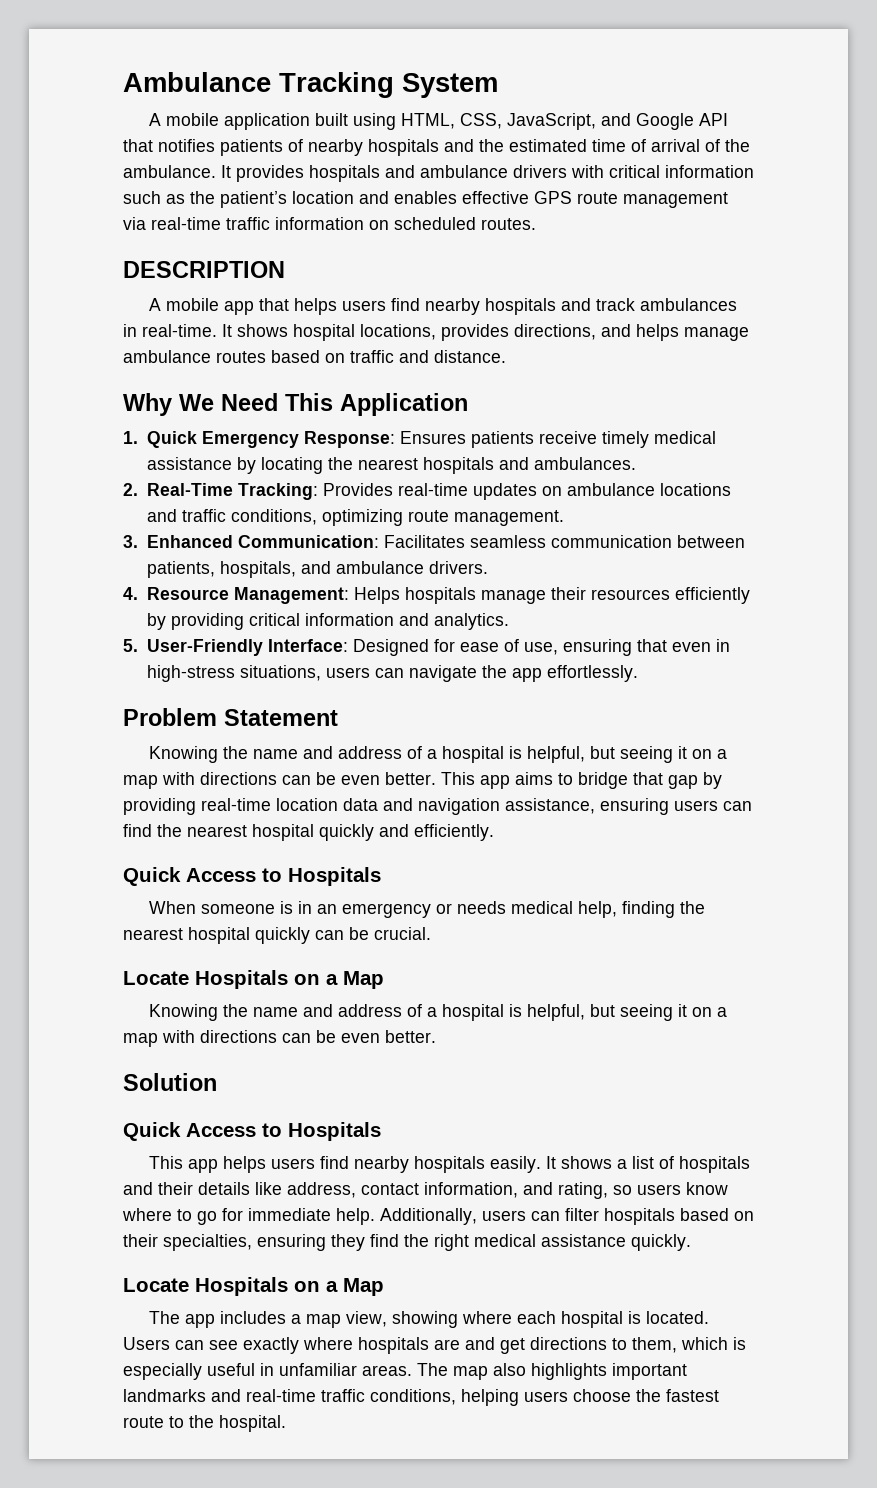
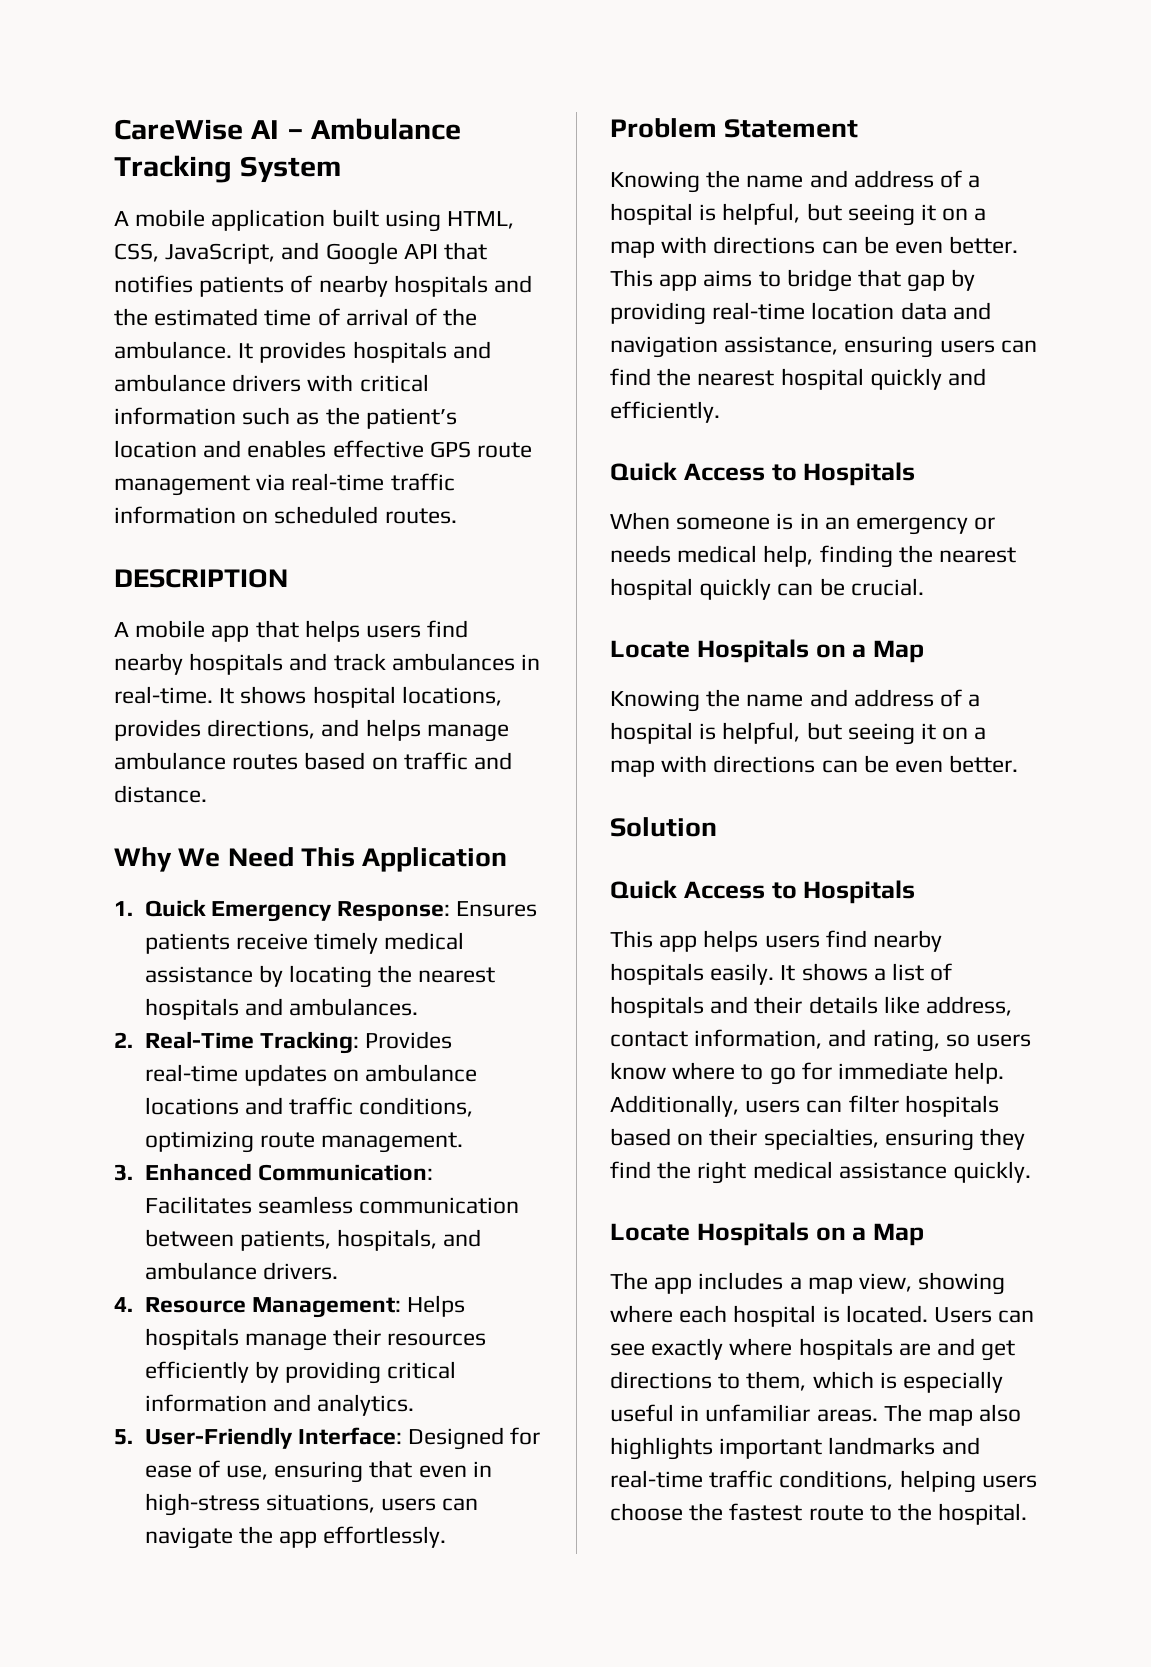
(123, 82) none -> [114,119,304,140] CareWise AI –

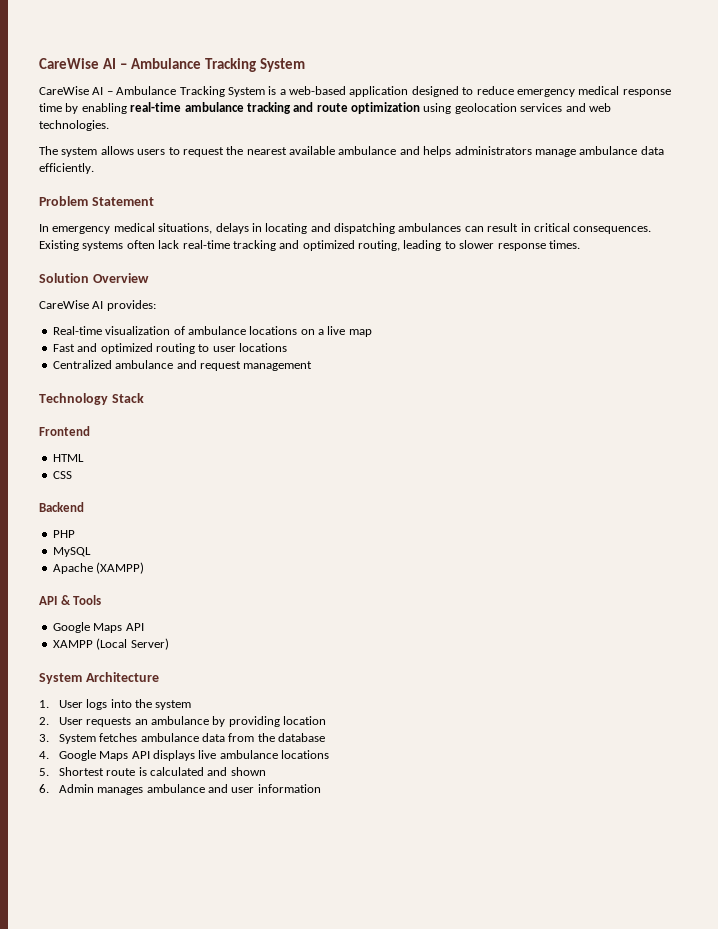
[114,209,515,232] [114,242,488,265] [114,275,533,297] [114,308,478,326] [114,341,491,363] [114,374,429,392] [114,407,457,429] [114,440,533,458] [114,473,455,496] [114,506,457,524] [114,569,288,588] [114,620,469,642] [114,653,541,675] [114,686,502,708] [114,719,316,741] A mobile application built using HTML, CSS, JavaScript, and Google API that notifies patients of nearby hospitals and the estimated time of arrival of the ambulance. It provides hospitals and ambulance drivers with critical information such as the patient’s location and enables effective GPS route management via real-time traffic information on scheduled routes. // DESCRIPTION // A mobile app that helps users find nearby hospitals and track ambulances in real-time. It shows hospital locations, provides directions, -> [39,86,671,97] [39,102,611,114] [39,120,109,131] [39,146,397,157] CareWise AI – Ambulance Tracking System is a web-based application designed to reduce emergency medical response time by enabling real-time ambulance tracking and route optimization using geolocation services and web technologies. // The system allows users to request the nearest available ambulance
(421, 730) none -> [454,146,532,155] administrators
[232,752,513,770] [114,785,207,803] [114,847,508,872] [114,899,538,922] [144,932,465,954] [144,965,496,988] [144,998,418,1020] [114,1031,452,1054] [144,1064,478,1086] [144,1097,474,1117] [144,1131,463,1153] [114,1163,433,1181] [144,1196,519,1214] [144,1229,482,1251] [144,1262,338,1280] [114,1295,465,1318] [144,1328,487,1351] [144,1361,457,1384] [144,1394,414,1416] [114,1427,541,1450] [144,1460,492,1483] [144,1493,479,1516] [144,1526,447,1549] [610,118,859,138] [610,170,981,193] [610,203,987,226] [610,236,1019,258] [610,269,976,292] [610,302,991,325] [610,336,1037,358] [610,368,987,390] [610,401,720,423] [610,462,916,486] [610,512,996,535] [610,545,1017,568] [610,578,924,600] [610,639,924,663] [610,689,981,712] [610,722,987,745] [610,755,1019,777] [610,817,717,837] [610,880,916,904] [610,930,943,952] [610,963,953,985] [610,996,1013,1018] [610,1029,1032,1052] [610,1062,1005,1085] [610,1095,999,1117] [610,1128,1026,1151] [610,1161,1032,1184] [610,1222,924,1246] [610,1272,1006,1295] [610,1305,1035,1327] [610,1338,1016,1361] [610,1371,1004,1393] [610,1404,1022,1426] [610,1437,980,1460] [610,1470,1037,1493] [610,1503,1028,1525] routes based on traffic and distance. // Why We Need This Application // 1. Quick Emergency Response: Ensures patients receive timely medical assistance by locating the nearest hospitals and ambulances. // 2. Real-Time Tracking: Provides real-time updates on ambulance locations and traffic conditions, optimizing route management. // 3. Enhanced Communication: Facilitates seamless communication between patients, hospitals, and ambulance drivers. // 4. Resource Management: Helps hospitals manage their resources efficiently by providing critical information and analytics. // 5. User-Friendly Interface: Designed for ease of use, ensuring that even in high-stress situations, users can navigate the app effortlessly. // Problem Statement // Knowing the name and address of a hospital is helpful, but seeing it on a map with directions can be even better. This app aims to bridge that gap by providing real-time location data and navigation assistance, ensuring users can find the nearest hospital quickly and efficiently. // Quick Access to Hospitals // When someone is in an emergency or needs medical help, finding the nearest hospital quickly can be crucial. // Locate Hospitals on a Map // Knowing the name and address of a hospital is helpful, but seeing it on a map with directions can be even better. // Solution // Quick Access to Hospitals // This app helps users find nearby hospitals easily. It shows a list of hospitals and their details like address, contact information, and rating, so users know where to go for immediate help. Additionally, users can filter hospitals based on their specialties, ensuring they find the right medical assistance quickly. // Locate Hospitals on a Map // The app includes a map view, showing where each hospital is located. Users can see exactly where hospitals are and get directions to them, which is especially useful in unfamiliar areas. The map also highlights important landmarks and real-time traffic conditions, helping users choose the fastest route to the hospital. -> [640,146,664,155] [39,163,94,174] [39,196,154,206] [39,223,652,234] [39,240,580,251] [39,273,149,283] [39,300,156,311] [52,326,372,337] [52,343,287,354] [52,360,313,371] [39,393,144,405] [39,426,90,436] [52,454,84,462] [52,471,72,479] [39,502,84,512] [52,530,75,538] [52,547,91,557] [52,562,145,574] [39,595,102,605] [52,622,144,633] [52,638,169,650] [39,672,159,684] [39,699,192,710] [39,716,327,727] [39,733,326,744] [39,750,330,761] [39,767,266,776] [39,784,321,795] data efficiently. // Problem Statement // In emergency medical situations, delays in locating and dispatching ambulances can result in critical consequences. Existing systems often lack real-time tracking and optimized routing, leading to slower response times. // Solution Overview // CareWise AI provides: // Real-time visualization of ambulance locations on a live map // Fast and optimized routing to user locations // Centralized ambulance and request management // Technology Stack // Frontend // HTML // CSS // Backend // PHP // MySQL // Apache (XAMPP) // API & Tools // Google Maps API // XAMPP (Local Server) // System Architecture // 1. User logs into the system // 2. User requests an ambulance by providing location // 3. System fetches ambulance data from the database // 4. Google Maps API displays live ambulance locations // 5. Shortest route is calculated and shown // 6. Admin manages ambulance and user information

